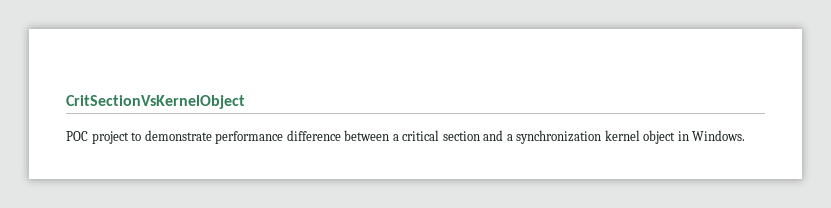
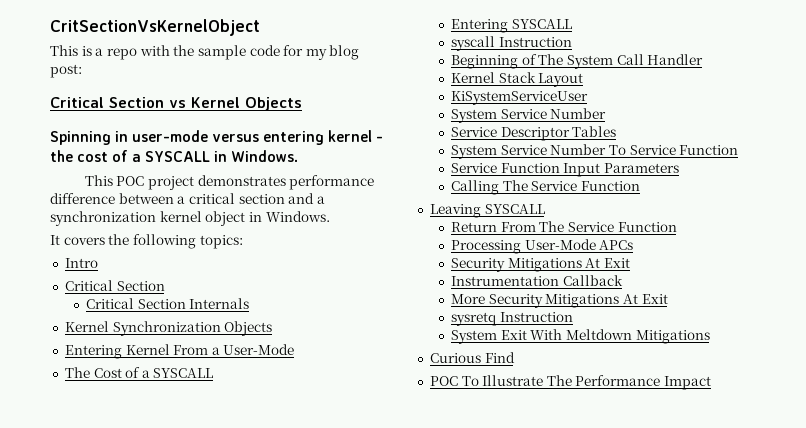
[66,130,212,144] POC project to demonstrate -> [50,45,360,60] [50,64,82,78] [50,97,302,111] [50,130,384,145] [50,150,299,162] [84,175,286,190] This is a repo with the sample code for my blog post: // Critical Section vs Kernel Objects // Spinning in user-mode versus entering kernel - the cost of a SYSCALL in Windows. // This POC project demonstrates
(746, 135) none -> [50,234,243,249] [64,258,98,268] [64,280,165,291] [85,298,250,309] [64,321,273,336] [64,344,295,359] [64,367,214,378] [450,19,572,33] [450,36,572,51] [450,54,704,69] [450,72,584,87] [450,91,588,105] [450,108,607,123] [450,126,617,141] [450,144,739,159] [450,163,679,177] [450,180,640,195] [429,204,545,218] [450,221,677,232] [450,239,634,254] [450,258,630,272] [450,275,623,286] [450,294,668,308] [450,312,573,326] [450,329,710,344] [429,352,515,363] [429,375,712,390] // It covers the following topics: // Intro // Critical Section // Critical Section Internals // Kernel Synchronization Objects // Entering Kernel From a User-Mode // The Cost of a SYSCALL // Entering SYSCALL // syscall Instruction // Beginning of The System Call Handler // Kernel Stack Layout // KiSystemServiceUser // System Service Number // Service Descriptor Tables // System Service Number To Service Function // Service Function Input Parameters // Calling The Service Function // Leaving SYSCALL // Return From The Service Function // Processing User-Mode APCs // Security Mitigations At Exit // Instrumentation Callback // More Security Mitigations At Exit // sysretq Instruction // System Exit With Meltdown Mitigations // Curious Find // POC To Illustrate The Performance Impact

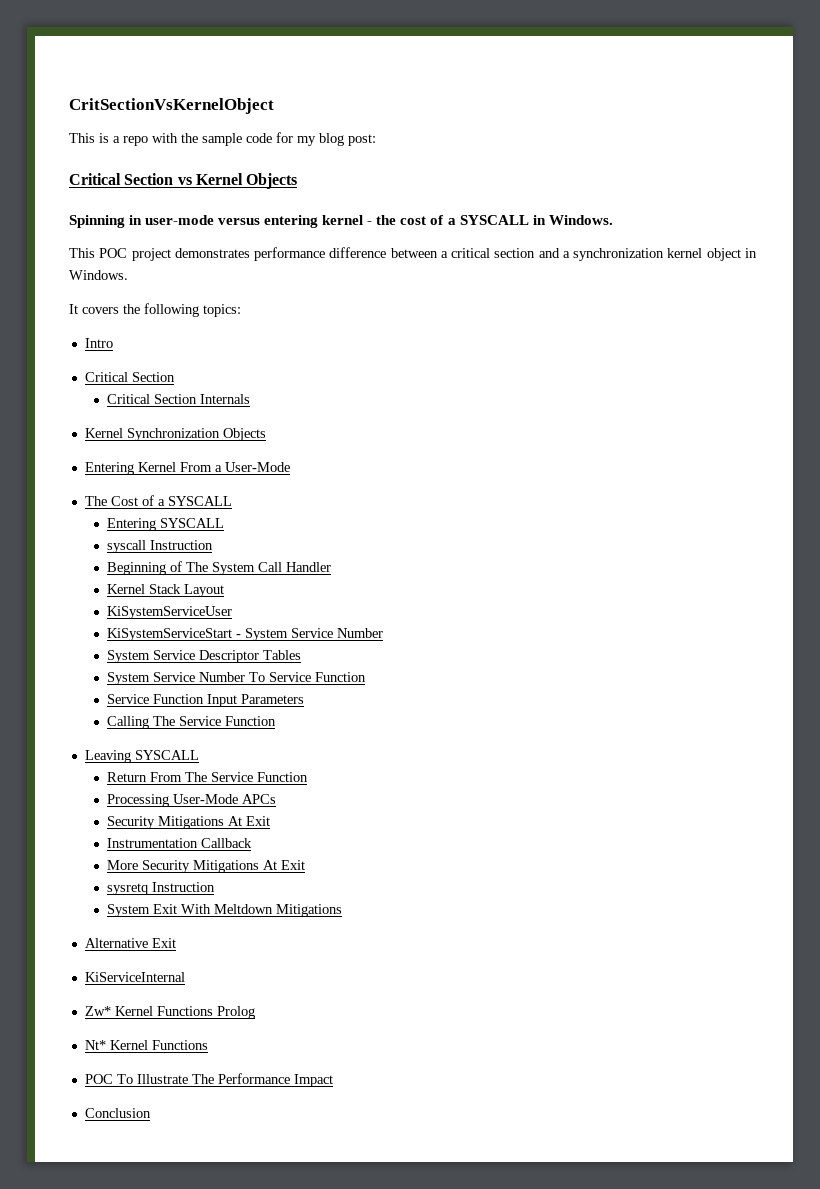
(588, 98) none -> [107,628,242,641] KiSystemServiceStart -
(607, 113) none -> [107,650,151,663] System
[429,352,515,363] Curious Find -> [84,938,176,948] [84,972,185,982] [84,1006,255,1019] [84,1040,208,1050] Alternative Exit // KiServiceInternal // Zw* Kernel Functions Prolog // Nt* Kernel Functions
(712, 383) none -> [84,1108,151,1118] // Conclusion

